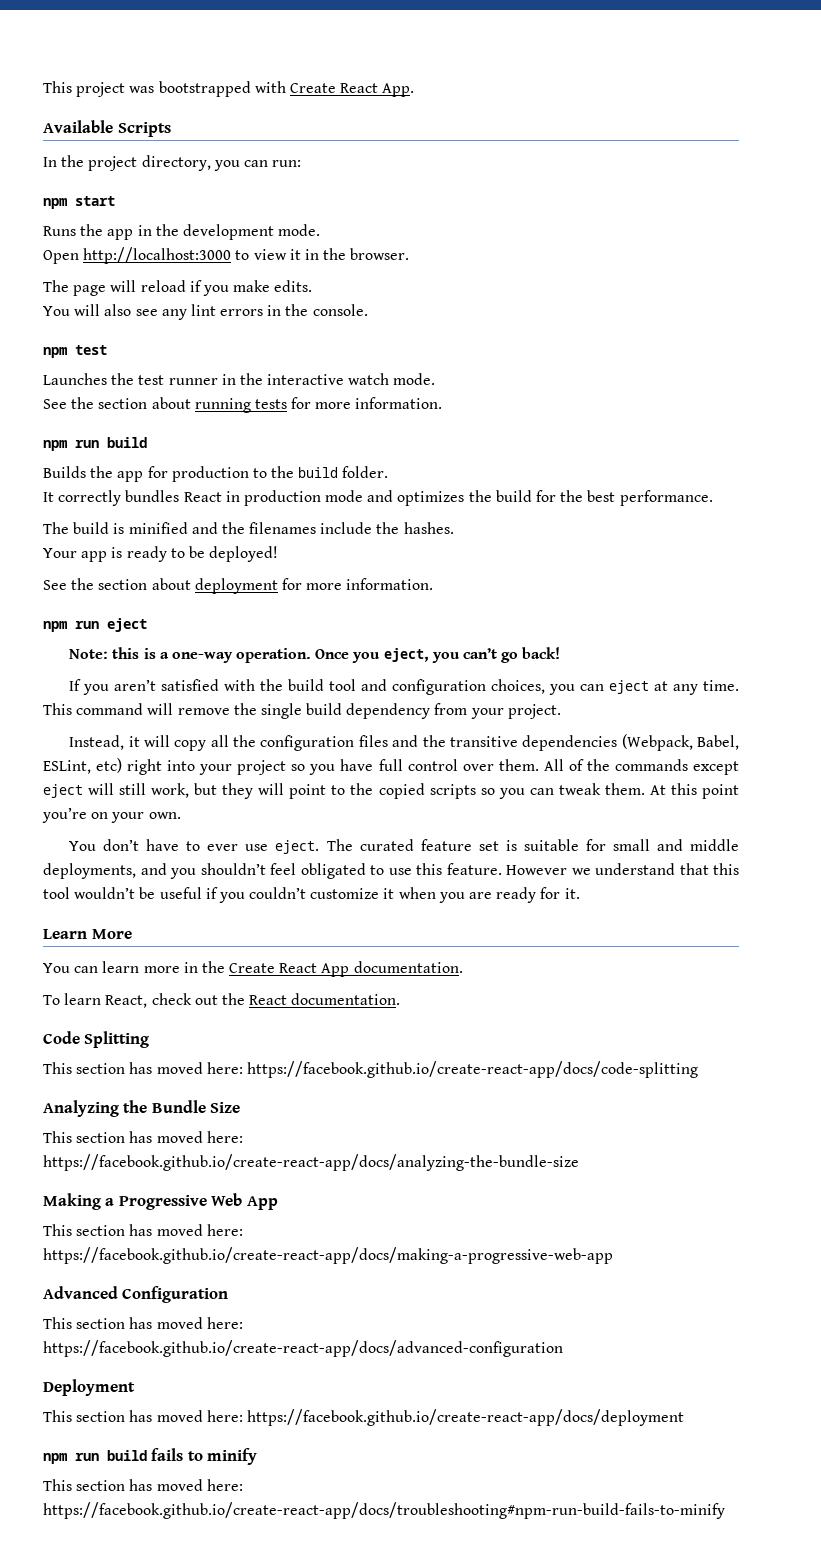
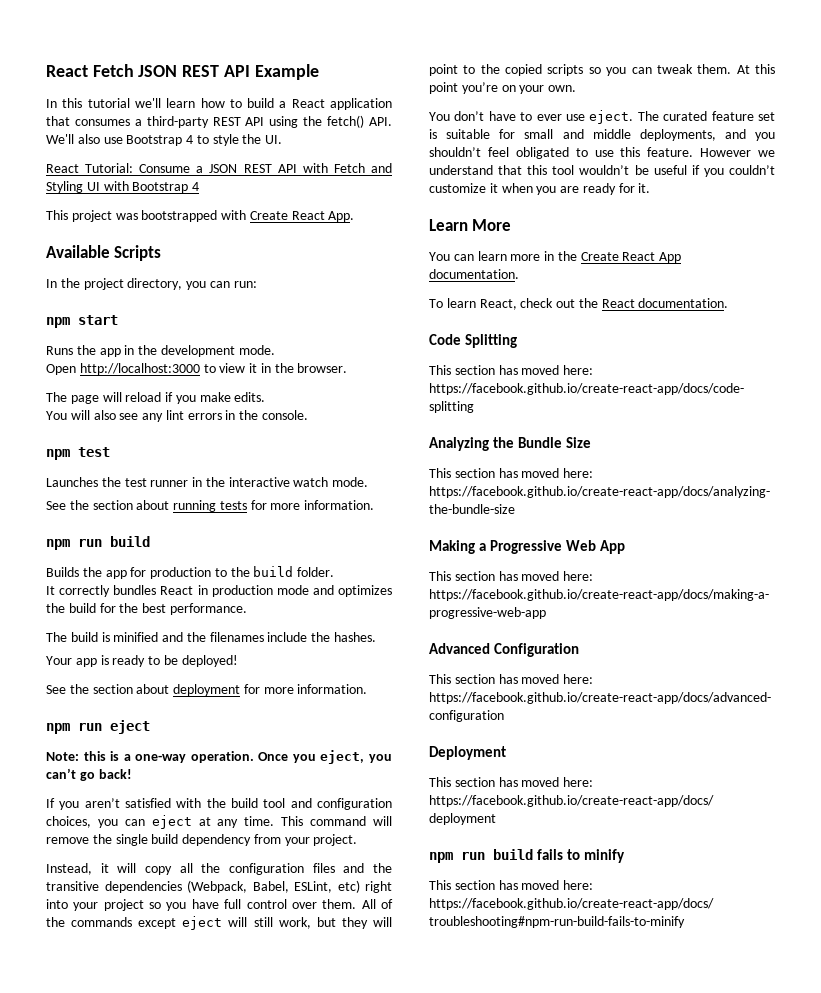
(43, 87) none -> [46,64,319,80] [46,98,393,110] [46,115,393,128] [46,134,283,146] [46,163,392,173] [46,181,200,193] React Fetch JSON REST API Example // In this tutorial we'll learn how to build a React application that consumes a third-party REST API using the fetch() API. We'll also use Bootstrap 4 to style the UI. // React Tutorial: Consume a JSON REST API with Fetch and Styling UI with Bootstrap 4 //

